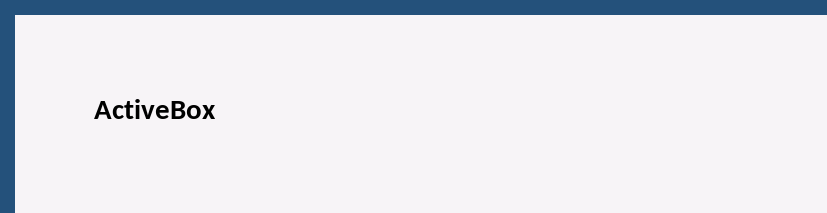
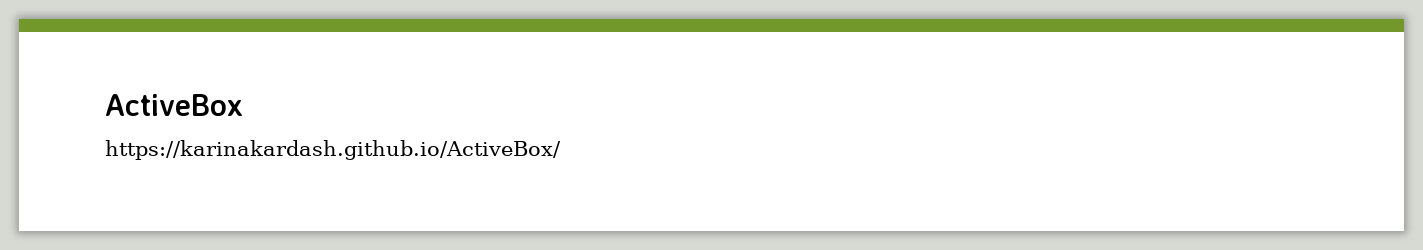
(216, 109) none -> [105,140,561,160] // https://karinakardash.github.io/ActiveBox/

